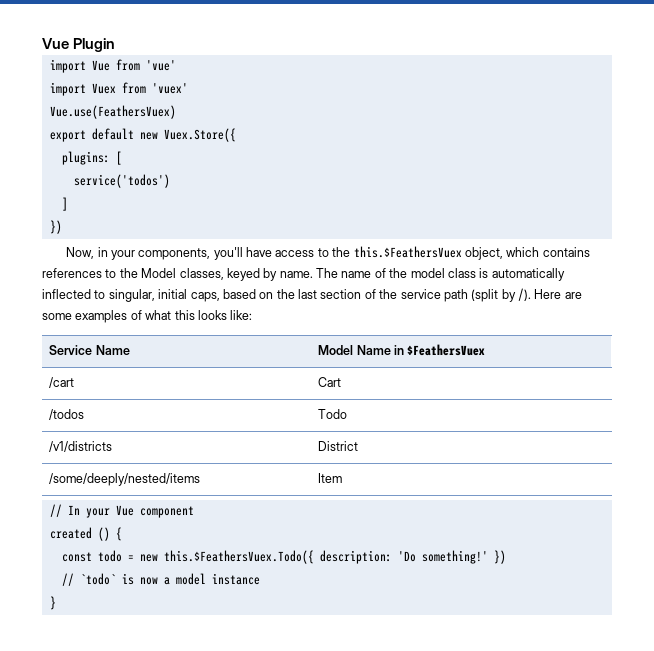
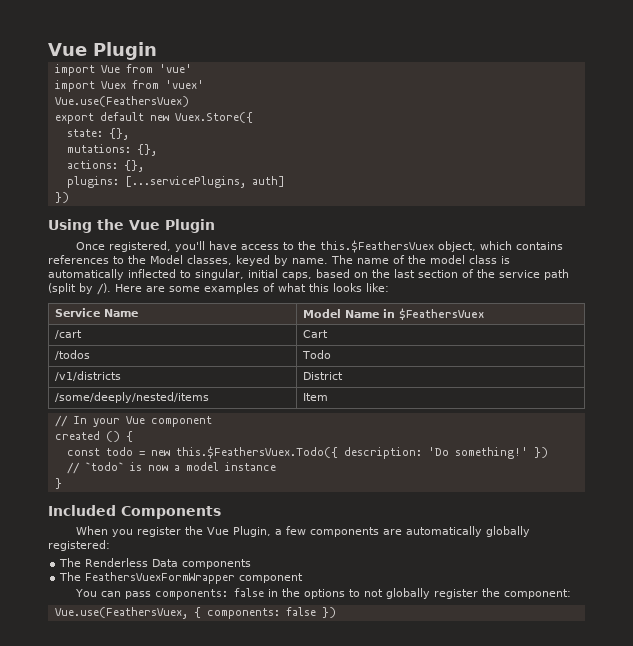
[61,151,122,165] [73,174,170,188] [61,197,68,211] [49,220,62,234] [66,247,211,260] plugins: [ // service('todos') // ] // }) // Now, in your components, -> [66,128,129,140] [66,144,157,156] [66,160,144,172] [66,176,285,188] [54,192,69,203] [48,219,215,233] [76,241,172,252] state: {}, // mutations: {}, // actions: {}, // plugins: [...servicePlugins, auth] // }) // Using the Vue Plugin // Once registered,
(56, 603) none -> [48,505,221,519] [76,526,531,537] [48,540,110,551] [59,558,252,569] [59,572,304,584] [75,588,572,600] [54,607,336,619] // Included Components // When you register the Vue Plugin, a few components are automatically globally registered: // The Renderless Data components // The FeathersVuexFormWrapper component // You can pass components: false in the options to not globally register the component: // Vue.use(FeathersVuex, { components: false })

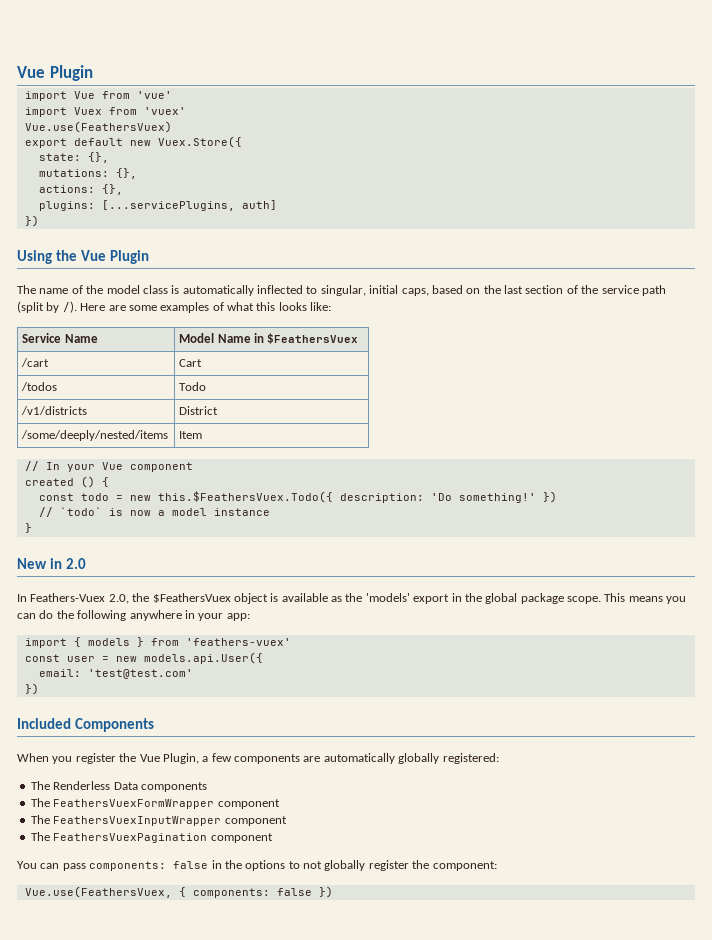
[76,240,564,253] [48,255,328,266] Once registered, you'll have access to the this.$FeathersVuex object, which contains references to the Model classes, keyed by name. -> (149, 257) none
(62, 483) none -> [17,558,86,569] [17,593,687,604] [17,610,250,621] [24,637,291,648] [24,652,263,664] [38,669,193,679] [24,683,39,695] // New in 2.0 // In Feathers-Vuex 2.0, the $FeathersVuex object is available as the 'models' export in the global package scope. This means you can do the following anywhere in your app: // import { models } from 'feathers-vuex' // const user = new models.api.User({ // email: 'test@test.com' // })
(304, 578) none -> [30,815,287,826] [30,832,273,843] // The FeathersVuexInputWrapper component // The FeathersVuexPagination component

